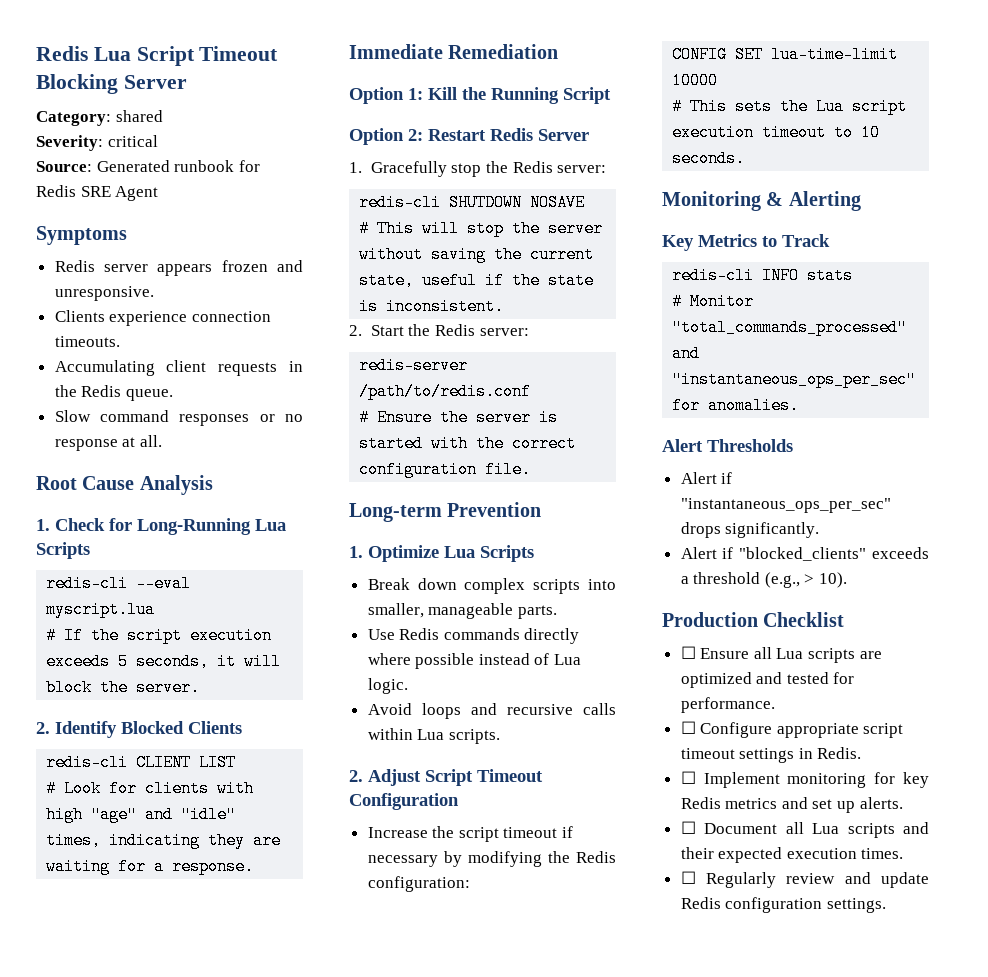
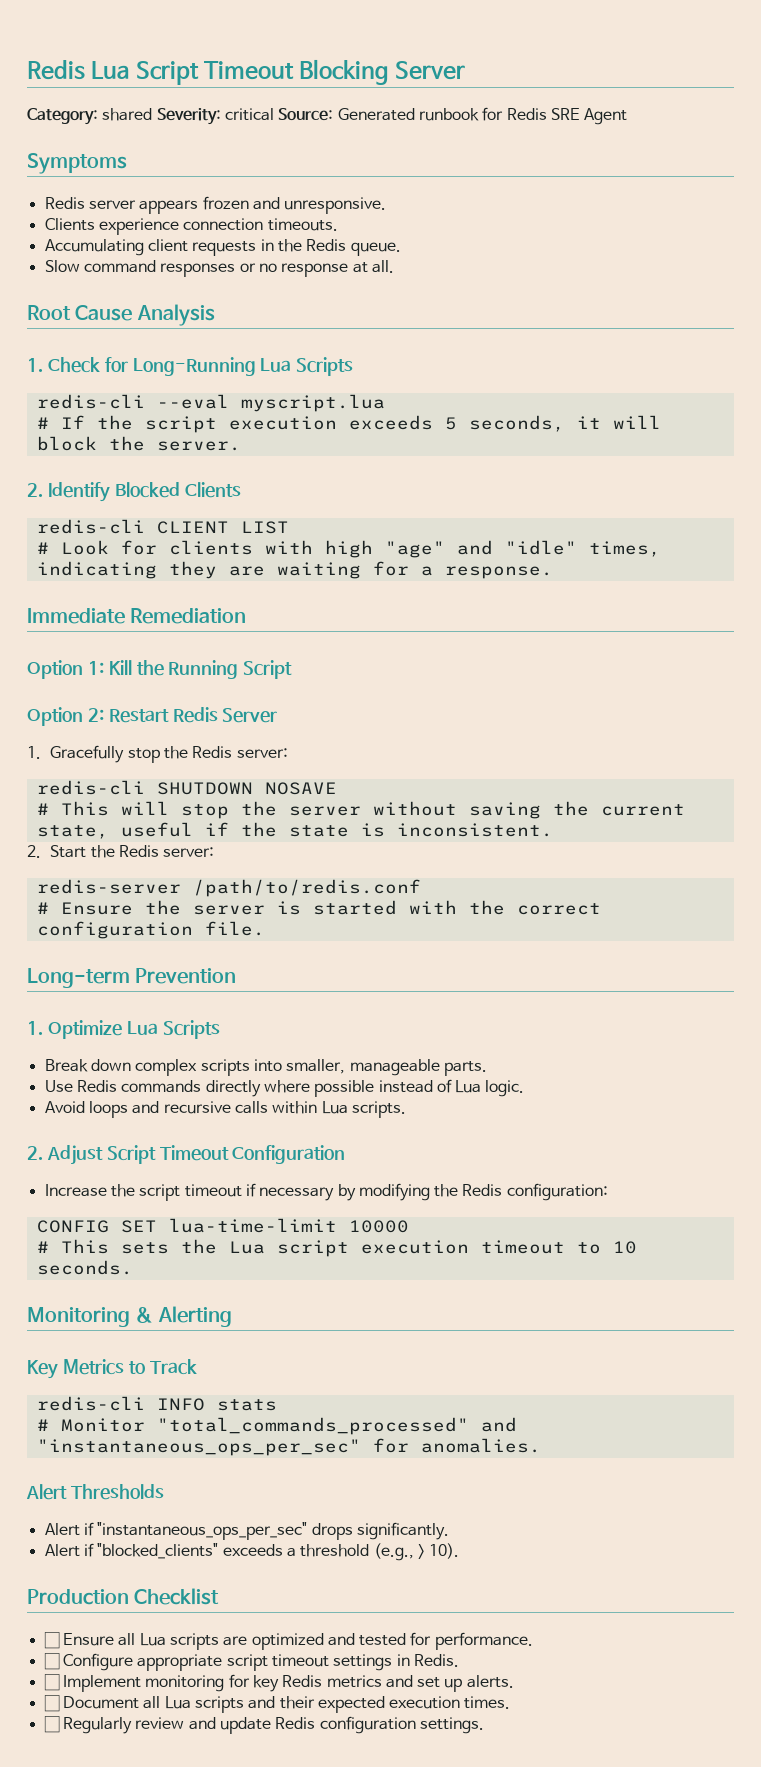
(163, 116) // -> (153, 114) none
(158, 141) // -> (274, 114) none

